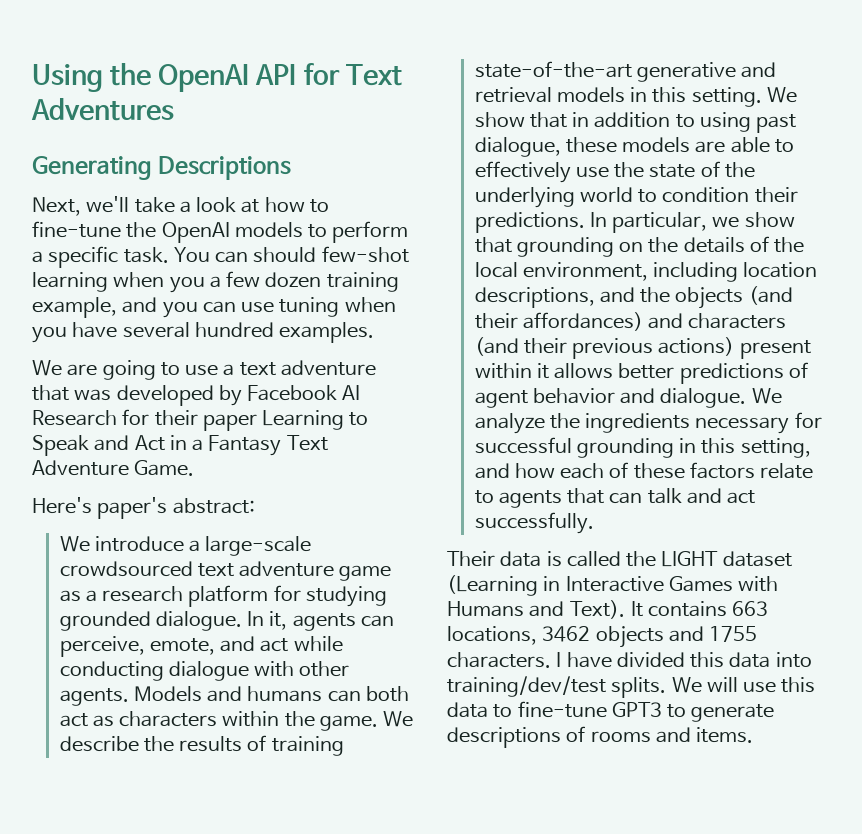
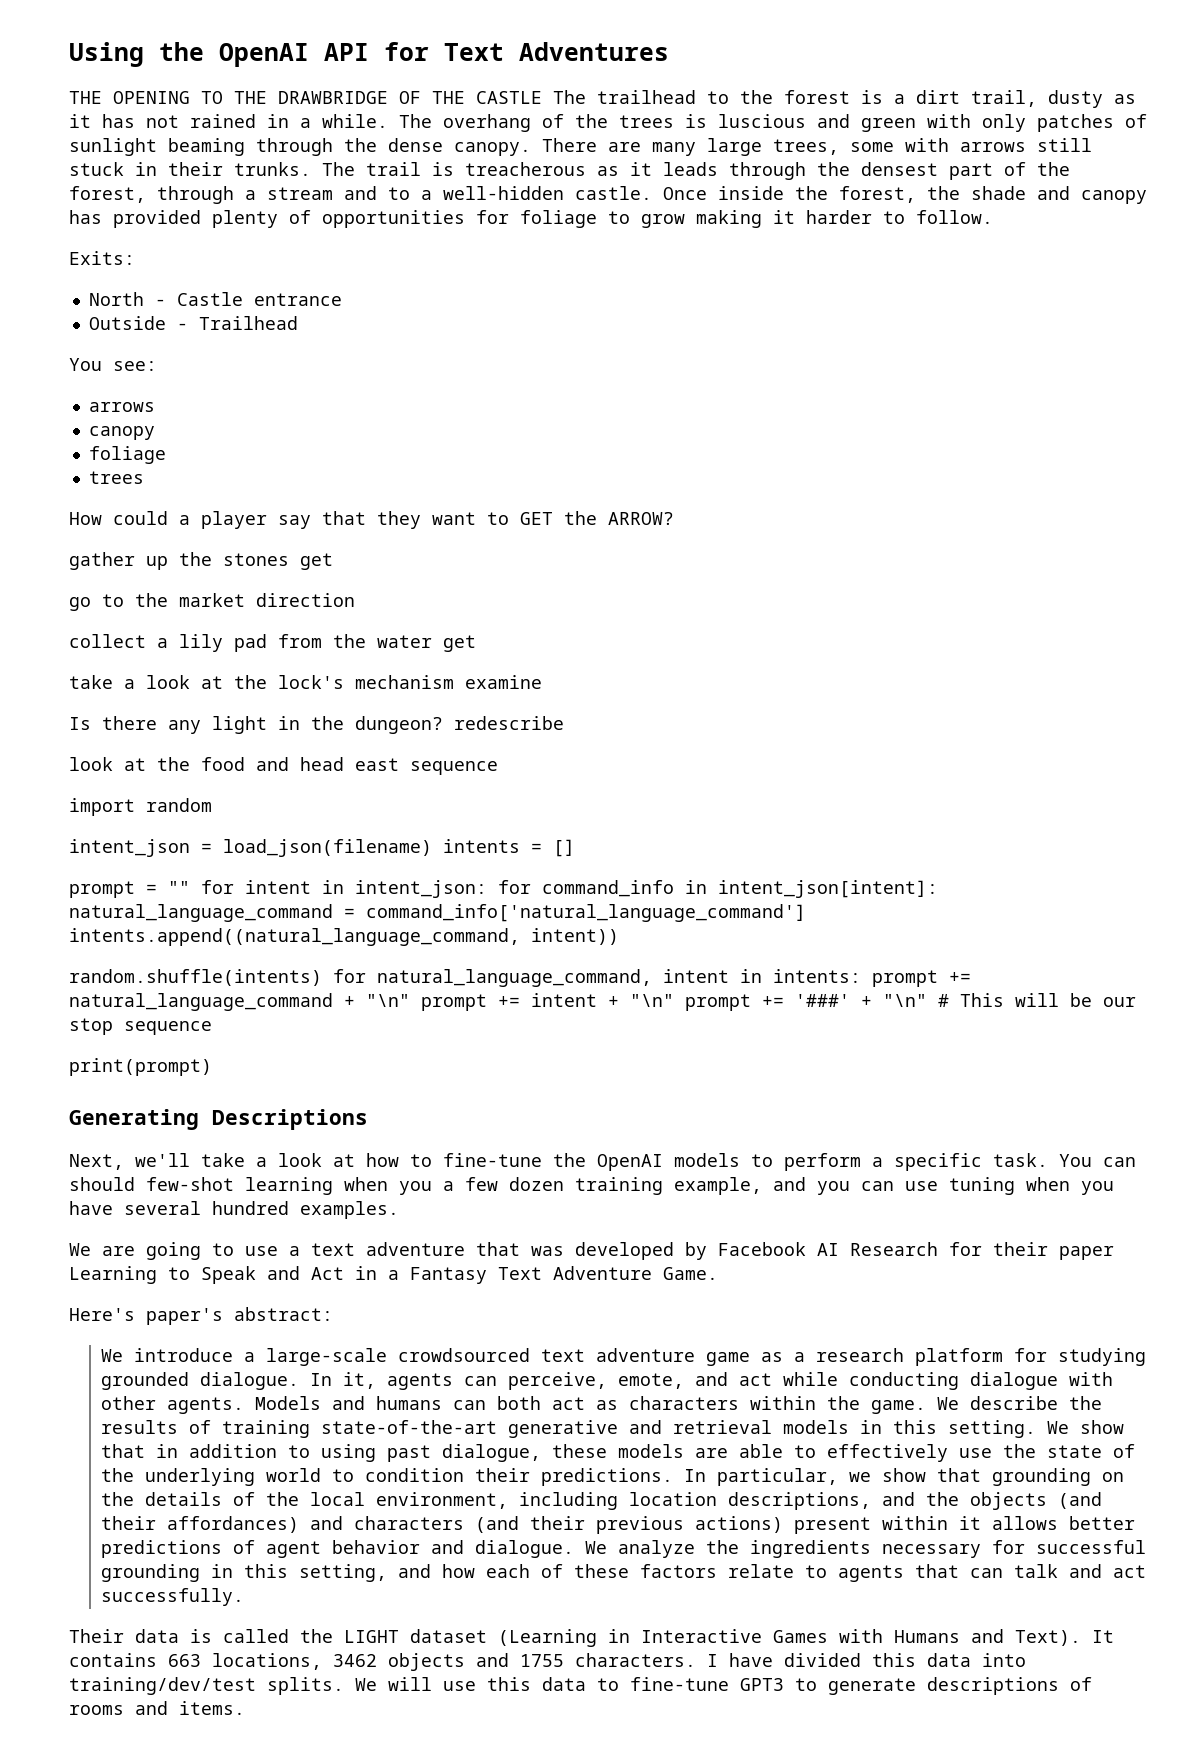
(174, 109) none -> [69,90,1136,108] [69,114,1147,132] [69,138,1092,156] [69,162,1070,180] [69,186,1147,204] [69,210,993,228] [69,251,135,265] [88,292,342,306] [88,316,298,330] [69,358,157,371] [88,402,155,412] [88,426,155,440] [88,446,166,464] [88,471,144,484] [69,511,674,529] [69,552,333,570] [69,593,355,611] [69,634,476,652] [69,675,542,689] [69,716,564,734] [69,757,498,775] [69,798,212,816] [69,839,575,857] [69,880,938,898] [69,904,806,922] [69,928,619,946] [69,969,971,987] [69,993,1136,1011] [69,1018,212,1035] [69,1058,212,1076] // THE OPENING TO THE DRAWBRIDGE OF THE CASTLE The trailhead to the forest is a dirt trail, dusty as it has not rained in a while. The overhang of the trees is luscious and green with only patches of sunlight beaming through the dense canopy. There are many large trees, some with arrows still stuck in their trunks. The trail is treacherous as it leads through the densest part of the forest, through a stream and to a well-hidden castle. Once inside the forest, the shade and canopy has provided plenty of opportunities for foliage to grow making it harder to follow. // Exits: // North - Castle entrance // Outside - Trailhead // You see: // arrows // canopy // foliage // trees // How could a player say that they want to GET the ARROW? // gather up the stones get // go to the market direction // collect a lily pad from the water get // take a look at the lock's mechanism examine // Is there any light in the dungeon? redescribe // look at the food and head east sequence // import random // intent_json = load_json(filename) intents = [] // prompt = "" for intent in intent_json: for command_info in intent_json[intent]: natural_language_command = command_info['natural_language_command'] intents.append((natural_language_command, intent)) // random.shuffle(intents) for natural_language_command, intent in intents: prompt += natural_language_command + "\n" prompt += intent + "\n" prompt += '###' + "\n" # This will be our stop sequence // print(prompt)

